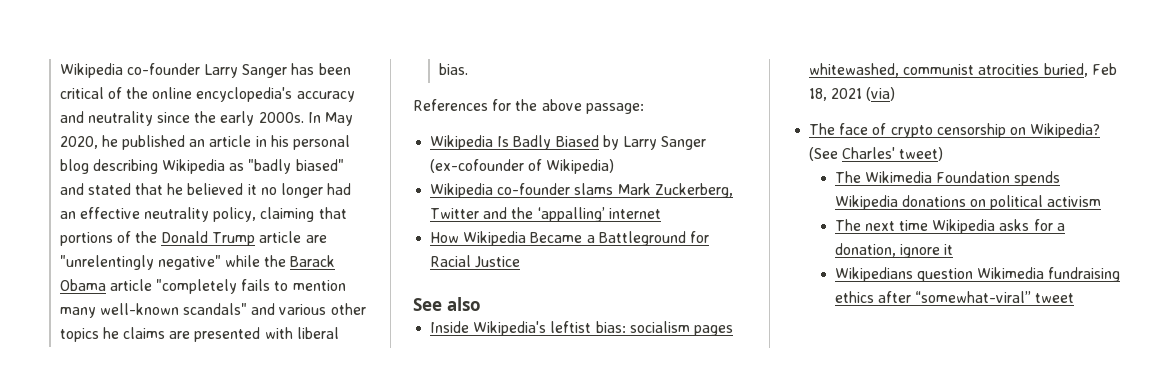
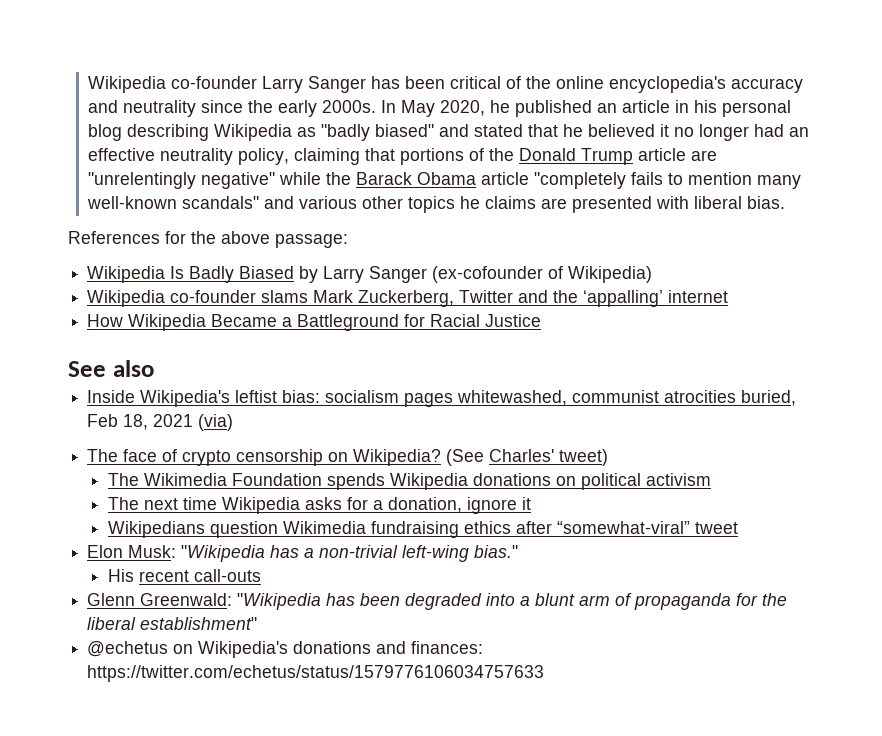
(1075, 298) none -> [87,545,519,562] [107,569,261,582] [87,593,788,610] [87,617,258,630] [87,641,484,658] [87,665,545,682] // Elon Musk: "Wikipedia has a non-trivial left-wing bias." // His recent call-outs // Glenn Greenwald: "Wikipedia has been degraded into a blunt arm of propaganda for the liberal establishment" // @echetus on Wikipedia's donations and finances: https://twitter.com/echetus/status/1579776106034757633

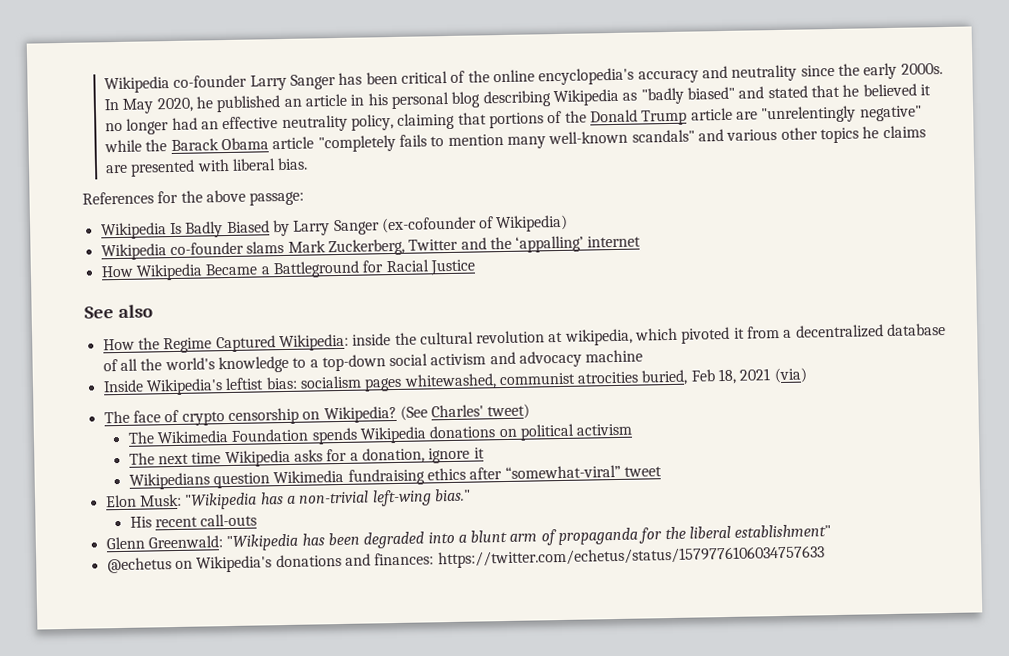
(154, 368) none -> [102,322,947,354] [102,349,644,374] // How the Regime Captured Wikipedia: inside the cultural revolution at wikipedia, which pivoted it from a decentralized database of all the world's knowledge to a top-down social activism and advocacy machine

